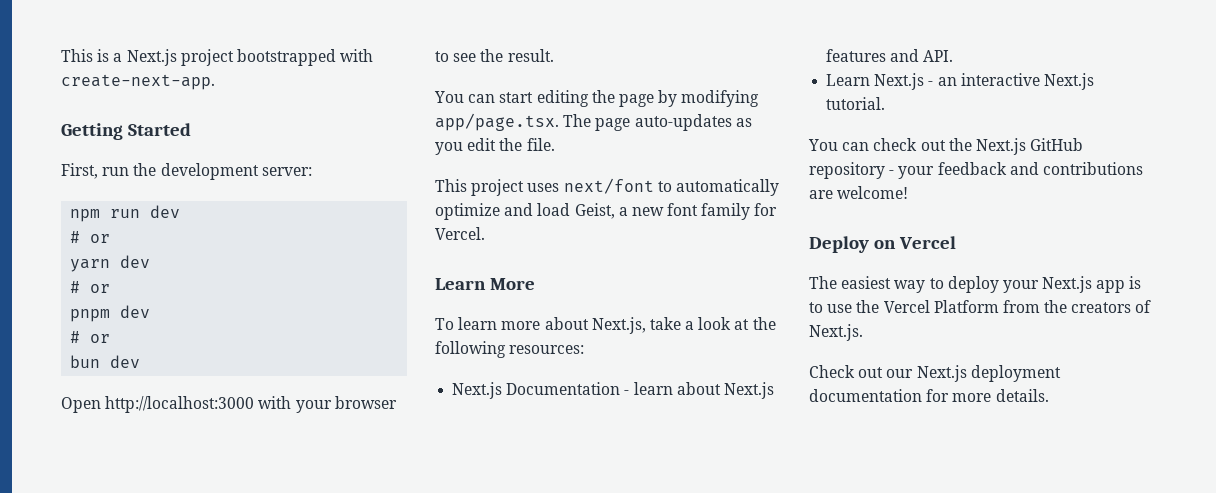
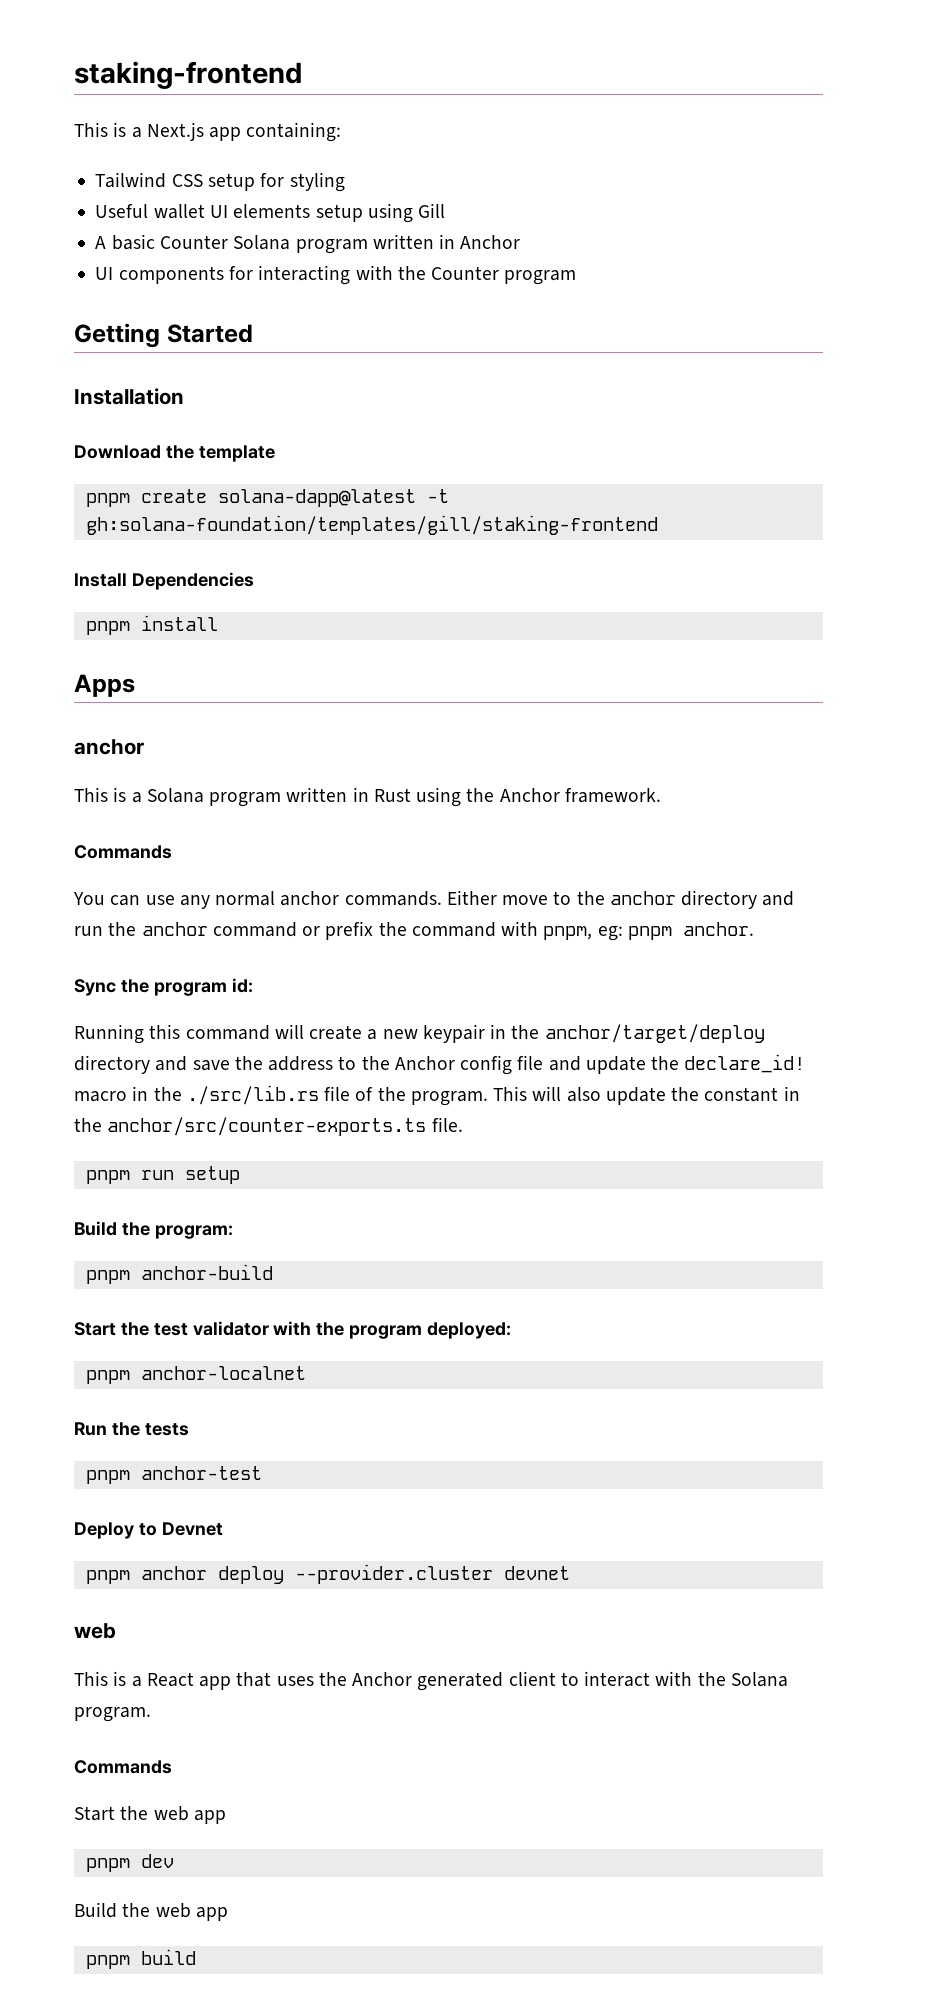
(61, 55) none -> [74,61,302,89] staking-frontend //
[180,49,374,66] [61,74,215,90] [61,123,192,140] [61,163,312,180] [70,205,181,222] [70,231,111,243] [70,255,151,272] [70,281,111,293] [70,305,151,322] [70,331,111,343] [70,355,141,368] [61,396,397,413] [435,49,554,62] [434,90,760,107] [435,113,752,131] [435,138,555,155] [435,178,779,196] [435,203,778,220] [435,227,485,240] [435,278,536,290] [435,317,776,334] [435,341,585,358] [452,382,774,399] [826,49,954,62] [826,73,1094,90] [826,97,886,110] [808,138,1084,155] [809,162,1143,179] [809,186,909,199] [809,236,957,253] [809,276,1142,293] [809,300,1152,313] [809,324,863,341] [809,365,1061,382] [809,389,1049,402] project bootstrapped with create-next-app. // Getting Started // First, run the development server: // npm run dev // # or // yarn dev // # or // pnpm dev // # or // bun dev // Open http://localhost:3000 with your browser to see the result. // You can start editing the page by modifying app/page.tsx. The page auto-updates as you edit the file. // This project uses next/font to automatically optimize and load Geist, a new font family for Vercel. // Learn More // To learn more about Next.js, take a look at the following resources: // Next.js Documentation - learn about Next.js features and API. // Learn Next.js - an interactive Next.js tutorial. // You can check out the Next.js GitHub repository - your feedback and contributions are welcome! // Deploy on Vercel // The easiest way to deploy your Next.js app is to use the Vercel Platform from the creators of Next.js. // Check out our Next.js deployment documentation for more details. -> [209,122,342,142] [95,172,345,192] [95,203,446,223] [95,234,521,254] [95,265,577,285] [74,323,253,348] [74,388,184,405] [74,445,275,462] [85,489,449,507] [85,515,658,535] [74,572,254,590] [85,615,218,635] [74,674,135,697] [74,739,144,755] [74,787,661,807] [74,845,172,859] [73,890,795,909] [74,921,754,941] [74,978,253,996] [74,1024,765,1044] [74,1054,806,1075] [74,1085,800,1106] [74,1117,463,1136] [85,1166,240,1184] [74,1221,233,1239] [85,1264,273,1284] [74,1321,512,1339] [85,1366,306,1384] [74,1422,189,1436] [85,1466,262,1484] [74,1522,223,1539] [85,1564,570,1584] [74,1623,116,1639] [74,1671,788,1691] [74,1707,151,1722] [74,1760,172,1774] [74,1806,226,1824] [85,1854,174,1872] [74,1902,228,1921] [85,1949,196,1969] app containing: // Tailwind CSS setup for styling // Useful wallet UI elements setup using Gill // A basic Counter Solana program written in Anchor // UI components for interacting with the Counter program // Getting Started // Installation // Download the template // pnpm create solana-dapp@latest -t gh:solana-foundation/templates/gill/staking-frontend // Install Dependencies // pnpm install // Apps // anchor // This is a Solana program written in Rust using the Anchor framework. // Commands // You can use any normal anchor commands. Either move to the anchor directory and run the anchor command or prefix the command with pnpm, eg: pnpm anchor. // Sync the program id: // Running this command will create a new keypair in the anchor/target/deploy directory and save the address to the Anchor config file and update the declare_id! macro in the ./src/lib.rs file of the program. This will also update the constant in the anchor/src/counter-exports.ts file. // pnpm run setup // Build the program: // pnpm anchor-build // Start the test validator with the program deployed: // pnpm anchor-localnet // Run the tests // pnpm anchor-test // Deploy to Devnet // pnpm anchor deploy --provider.cluster devnet // web // This is a React app that uses the Anchor generated client to interact with the Solana program. // Commands // Start the web app // pnpm dev // Build the web app // pnpm build

